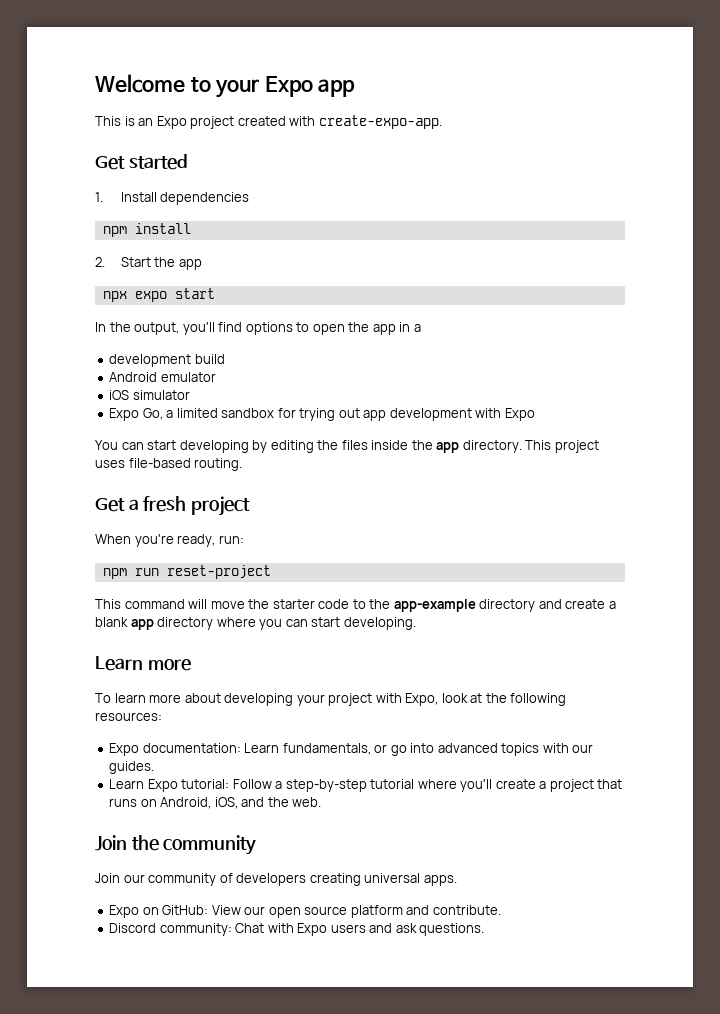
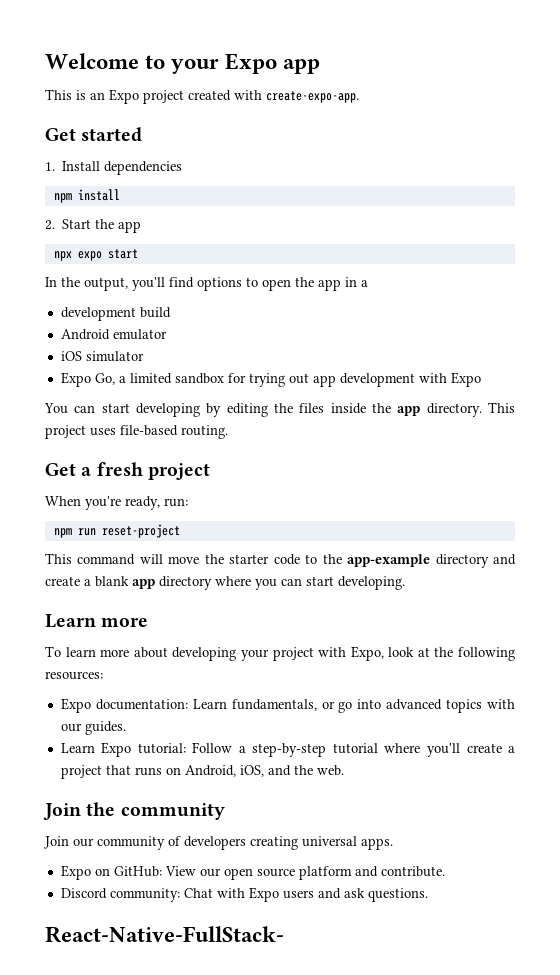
(485, 929) none -> [45,926,284,943] // React-Native-FullStack-

